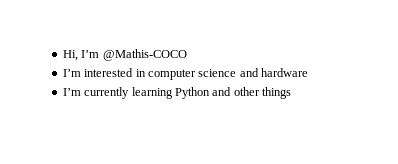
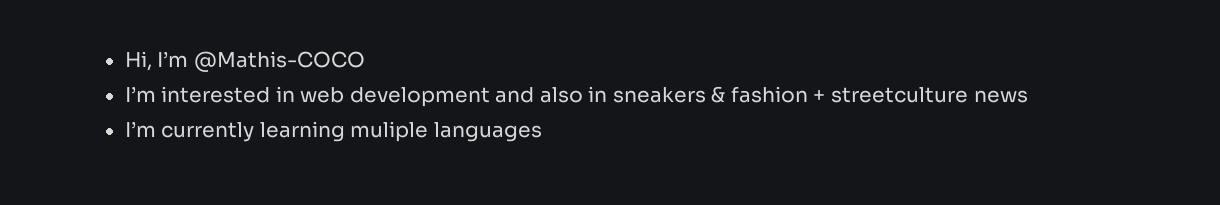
[147,68,308,80] computer science and hardware -> [300,86,1028,107] web development and also in sneakers & fashion + streetculture news
[174,87,291,99] Python and other things -> [350,121,542,142] muliple languages

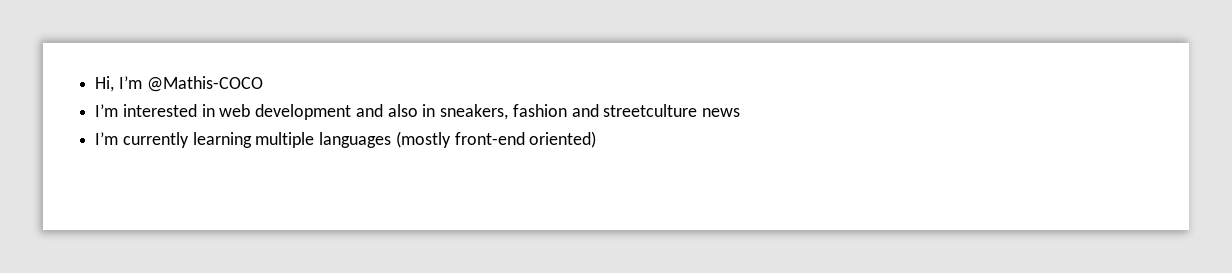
[612,86,826,103] sneakers & fashion + -> [440,104,599,120] sneakers, fashion and
[350,121,542,142] muliple languages -> [255,131,597,148] multiple languages (mostly front-end oriented)

